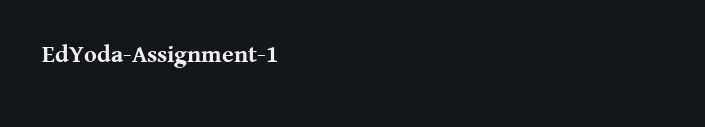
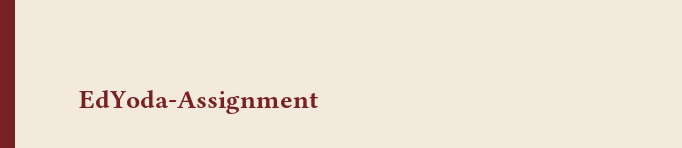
[42,44,278,68] EdYoda-Assignment-1 -> [79,90,318,114] EdYoda-Assignment

